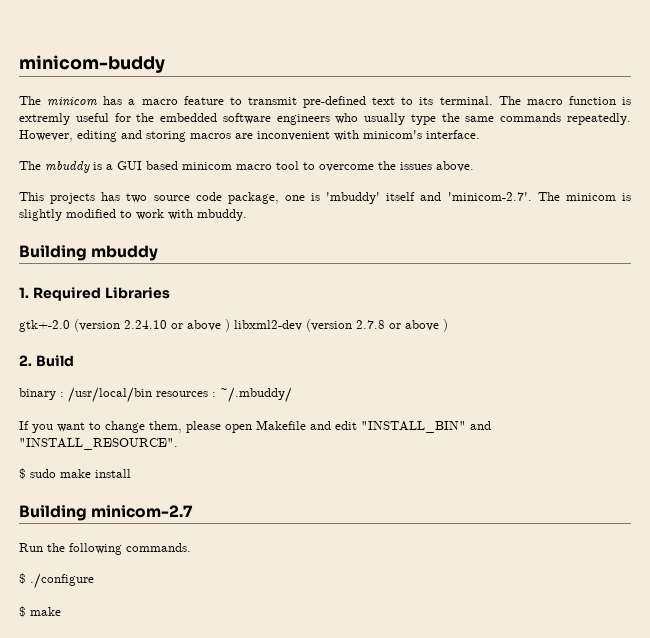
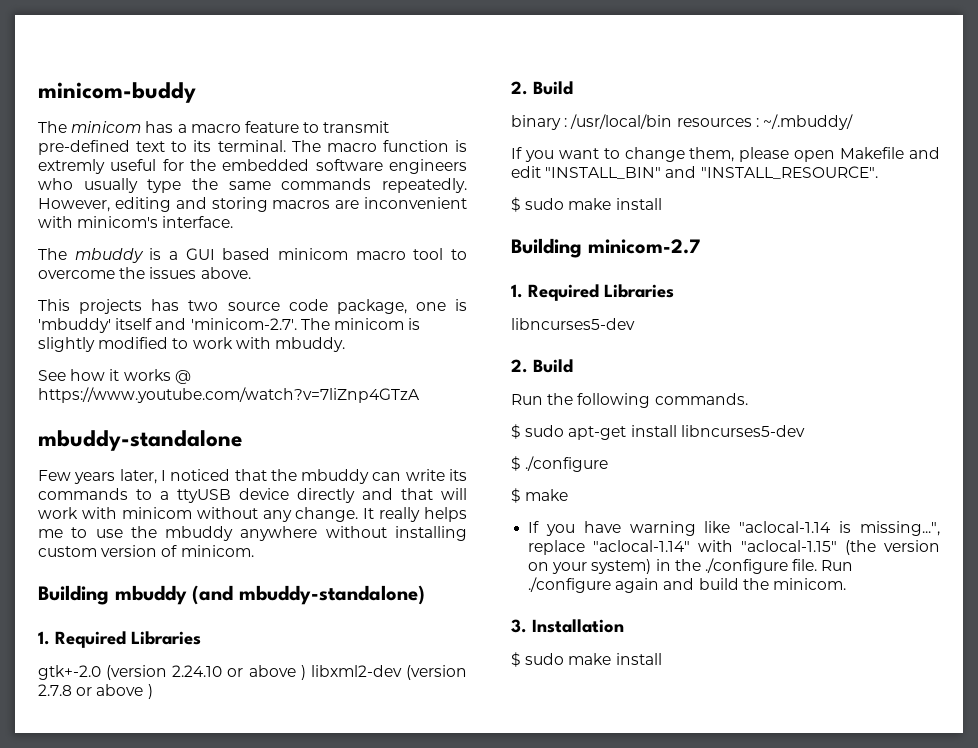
(247, 215) none -> [38,369,191,384] [38,387,420,403] [38,430,242,451] [38,469,468,484] [38,488,467,503] [38,507,467,522] [38,526,467,541] [38,545,254,557] // See how it works @ https://www.youtube.com/watch?v=7liZnp4GTzA // mbuddy-standalone // Few years later, I noticed that the mbuddy can write its commands to a ttyUSB device directly and that will work with minicom without any change. It really helps me to use the mbuddy anywhere without installing custom version of minicom.
(159, 253) none -> [192,585,425,605] (and mbuddy-standalone)
(194, 511) none -> [511,284,674,301] [511,318,635,330] [511,359,573,373] // 1. Required Libraries // libncurses5-dev // 2. Build
(191, 547) none -> [511,424,805,440] // $ sudo apt-get install libncurses5-dev
(61, 611) none -> [528,521,940,536] [528,540,940,555] [528,558,854,574] [528,577,846,593] [511,619,624,633] [511,652,662,667] // If you have warning like "aclocal-1.14 is missing...", replace "aclocal-1.14" with "aclocal-1.15" (the version on your system) in the ./configure file. Run ./configure again and build the minicom. // 3. Installation // $ sudo make install

